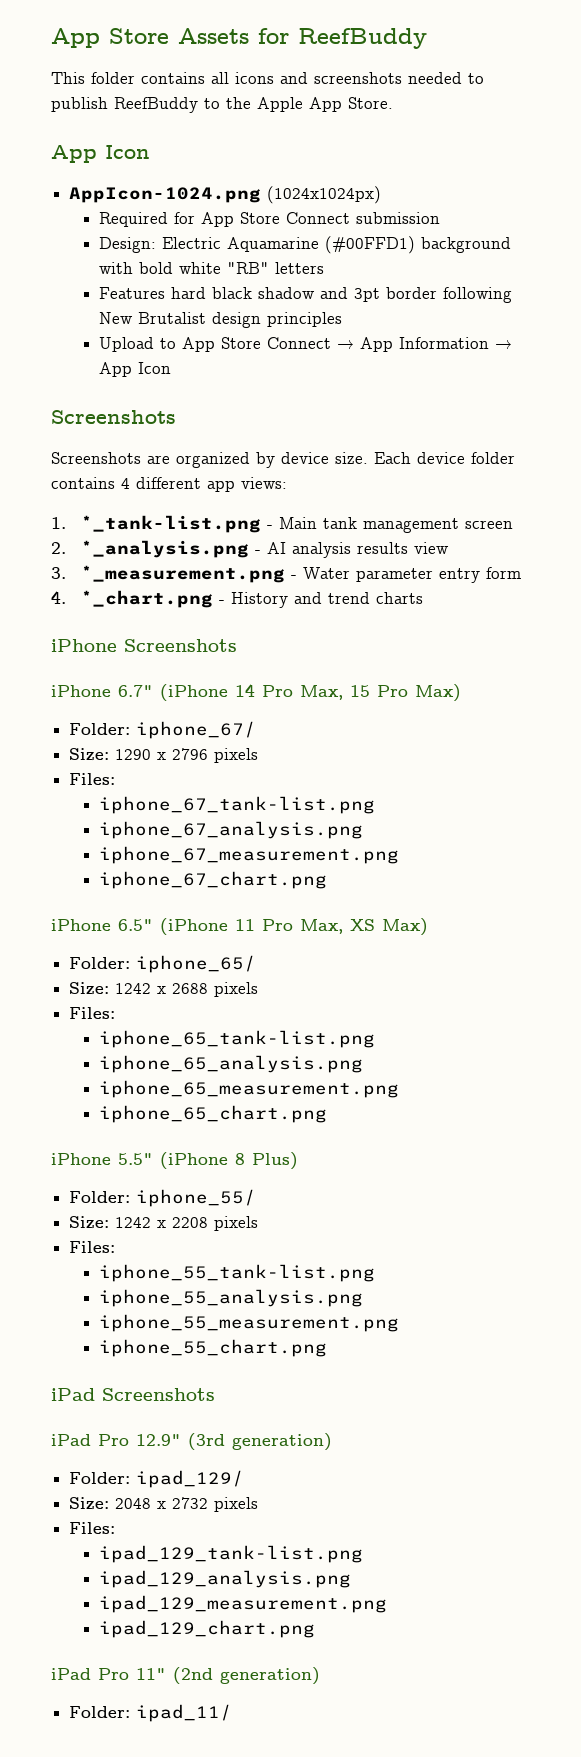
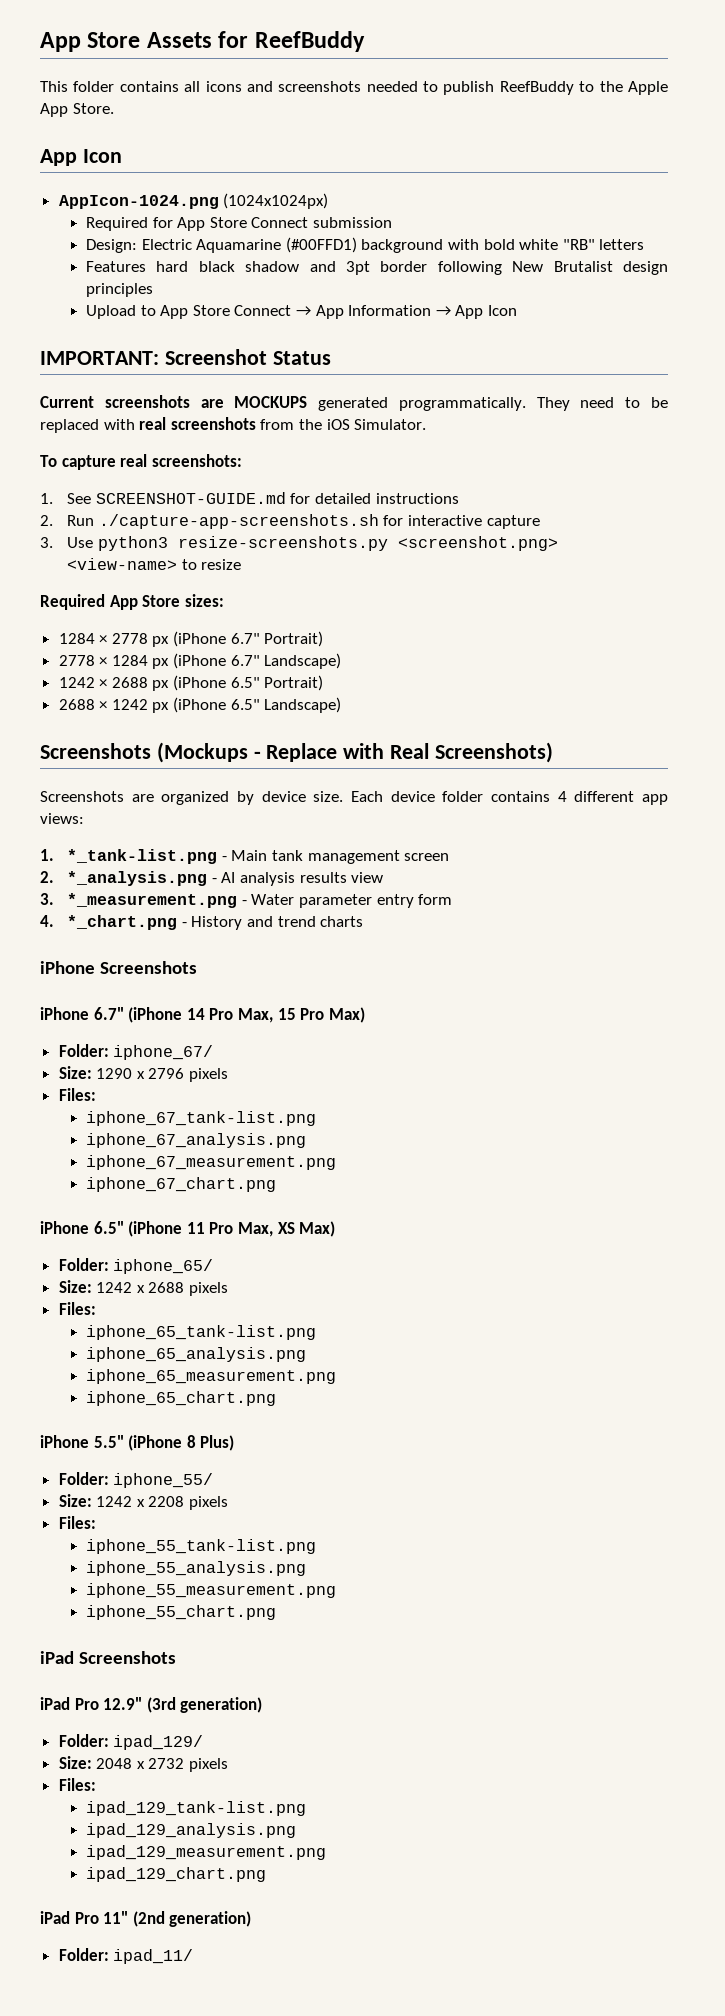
[51,410,176,424] Screenshots -> [40,349,331,365] [40,395,668,411] [40,417,427,433] [40,454,242,470] [40,492,459,504] [40,514,540,529] [40,536,558,551] [67,558,242,570] [40,594,224,610] [58,631,324,647] [58,653,342,669] [58,675,324,691] [58,697,342,713] [40,742,553,763] IMPORTANT: Screenshot Status // Current screenshots are MOCKUPS generated programmatically. They need to be replaced with real screenshots from the iOS Simulator. // To capture real screenshots: // 1. See SCREENSHOT-GUIDE.md for detailed instructions // 2. Run ./capture-app-screenshots.sh for interactive capture // 3. Use python3 resize-screenshots.py <screenshot.png> <view-name> to resize // Required App Store sizes: // 1284 × 2778 px (iPhone 6.7" Portrait) // 2778 × 1284 px (iPhone 6.7" Landscape) // 1242 × 2688 px (iPhone 6.5" Portrait) // 2688 × 1242 px (iPhone 6.5" Landscape) // Screenshots (Mockups - Replace with Real Screenshots)

